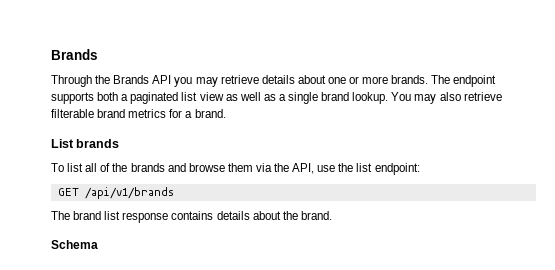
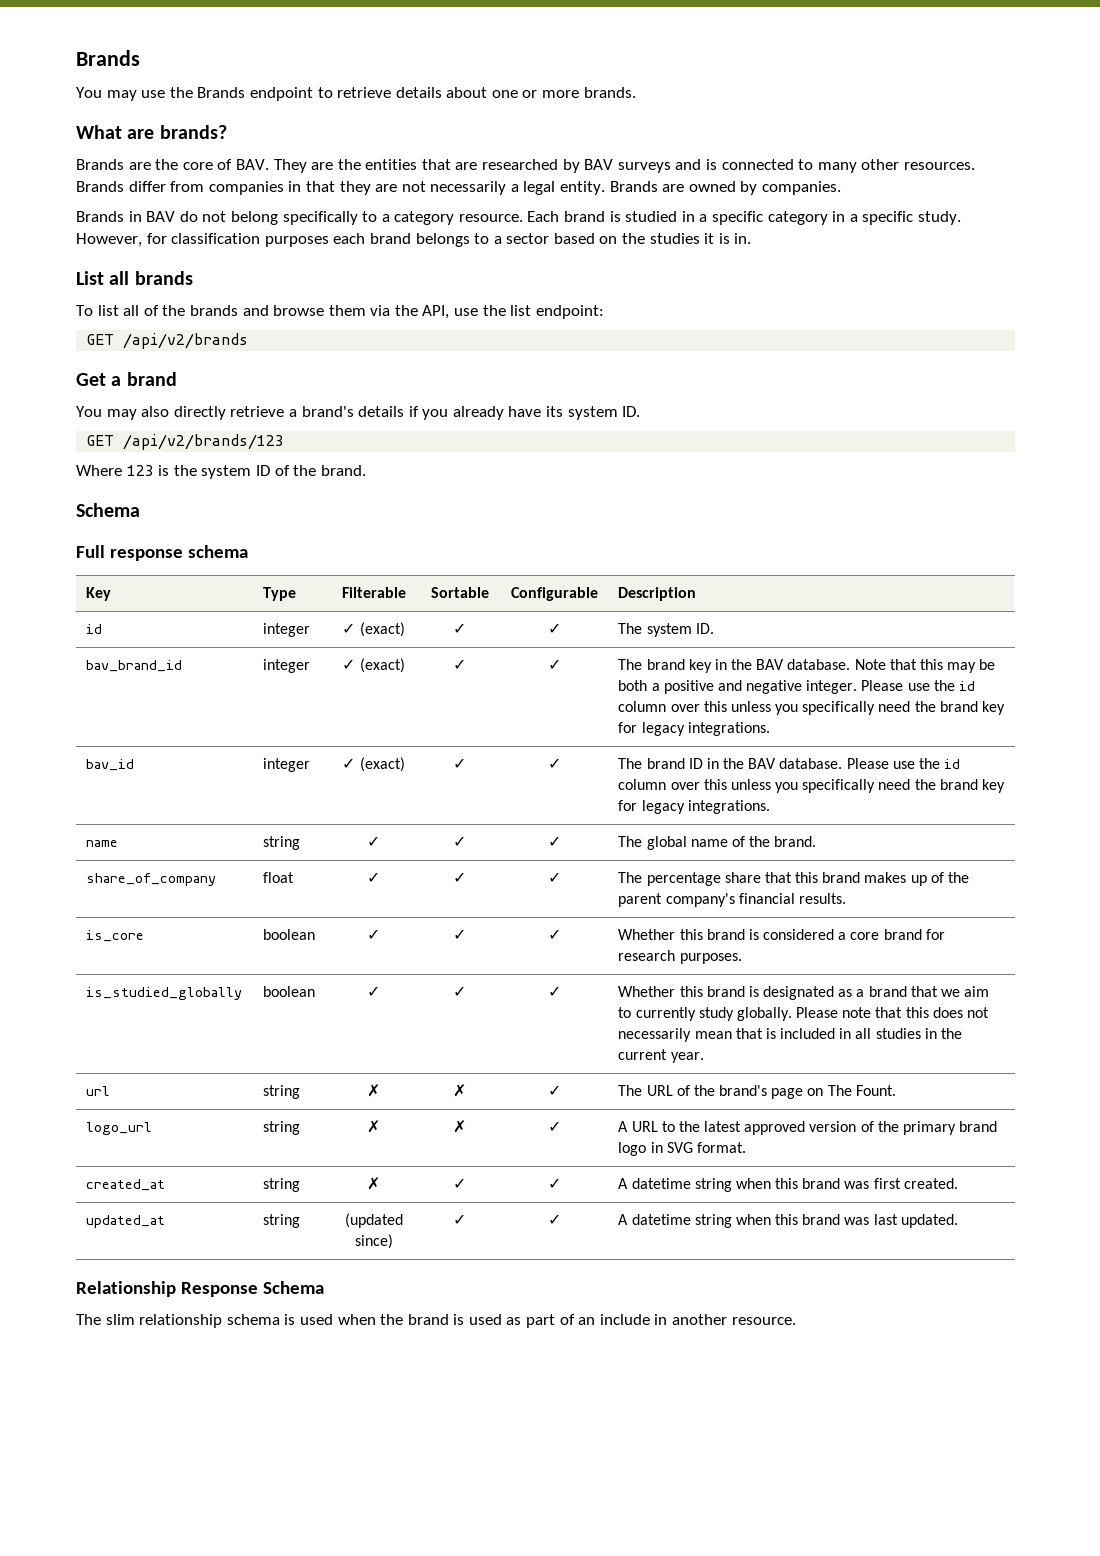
[51,75,218,87] Through the Brands API you may -> [76,87,333,101] You may use the Brands endpoint to
[431,75,497,87] [51,92,502,104] [51,109,226,118] The endpoint supports both a paginated list view as well as a single brand lookup. You may also retrieve filterable brand metrics for a brand. -> [76,125,227,139] [76,159,975,173] [76,181,842,195] [76,211,961,225] [76,233,752,247] // What are brands? // Brands are the core of BAV. They are the entities that are researched by BAV surveys and is connected to many other resources. Brands differ from companies in that they are not necessarily a legal entity. Brands are owned by companies. // Brands in BAV do not belong specifically to a category resource. Each brand is studied in a specific category in a specific study. However, for classification purposes each brand belongs to a sector based on the studies it is in.
(74, 143) none -> [109,271,130,285] all
[84,187,174,199] [51,211,332,223] [51,240,98,249] /api/v1/brands // The brand list response contains details about the brand. // Schema -> [123,333,249,349] [76,372,177,386] [76,406,641,420] [86,434,285,450] [76,465,366,479] [76,503,140,517] [76,545,248,561] [86,587,112,601] [263,587,297,601] [341,587,406,598] [430,587,489,598] [510,587,598,601] [618,587,697,601] [86,624,103,634] [263,623,311,637] [342,622,405,637] [453,623,466,634] [547,623,561,634] [618,623,714,637] [86,660,183,672] [263,659,311,673] [342,658,405,673] [453,659,466,670] [547,659,561,670] [618,659,996,673] [618,680,976,694] [618,701,1006,715] [618,722,770,736] [86,759,135,771] [263,758,311,772] [342,757,405,772] [453,758,466,769] [547,758,561,769] [618,758,961,769] [618,779,1006,793] [618,800,770,814] [86,840,119,847] [263,836,301,850] [367,836,380,847] [453,836,466,847] [547,836,561,847] [618,836,817,850] [86,873,217,886] [263,872,295,883] [367,872,380,883] [453,872,466,883] [547,872,561,883] [618,872,970,886] [618,893,846,907] [86,930,145,942] [263,929,316,940] [367,929,380,940] [453,929,466,940] [547,929,561,940] [618,929,945,940] [618,950,742,964] [86,987,243,1000] [263,986,316,997] [367,986,380,997] [453,986,466,997] [547,986,561,997] [618,986,990,1000] [618,1007,990,1021] [618,1028,963,1042] [618,1049,704,1063] [86,1086,111,1096] [263,1085,301,1099] [367,1084,380,1097] [453,1084,466,1097] [547,1085,561,1096] [618,1085,896,1099] [86,1122,153,1135] [263,1121,301,1135] [367,1120,380,1133] [453,1120,466,1133] [547,1121,561,1132] [618,1121,998,1135] [618,1142,746,1156] [86,1179,166,1191] [263,1178,301,1192] [367,1177,380,1190] [453,1178,466,1189] [547,1178,561,1189] [618,1178,958,1192] [86,1215,166,1228] [263,1214,301,1228] [344,1213,403,1228] [354,1234,393,1249] [453,1214,466,1225] [547,1214,561,1225] [618,1214,958,1228] [76,1281,324,1297] [76,1314,796,1328] /api/v2/brands // Get a brand // You may also directly retrieve a brand's details if you already have its system ID. // GET /api/v2/brands/123 // Where 123 is the system ID of the brand. // Schema // Full response schema // Key | Type | Filterable | Sortable | Configurable | Description // id | integer | ✓ (exact) | ✓ | ✓ | The system ID. // bav_brand_id | integer | ✓ (exact) | ✓ | ✓ | The brand key in the BAV database. Note that this may be both a positive and negative integer. Please use the id column over this unless you specifically need the brand key for legacy integrations. // bav_id | integer | ✓ (exact) | ✓ | ✓ | The brand ID in the BAV database. Please use the id column over this unless you specifically need the brand key for legacy integrations. // name | string | ✓ | ✓ | ✓ | The global name of the brand. // share_of_company | float | ✓ | ✓ | ✓ | The percentage share that this brand makes up of the parent company's financial results. // is_core | boolean | ✓ | ✓ | ✓ | Whether this brand is considered a core brand for research purposes. // is_studied_globally | boolean | ✓ | ✓ | ✓ | Whether this brand is designated as a brand that we aim to currently study globally. Please note that this does not necessarily mean that is included in all studies in the current year. // url | string | ✗ | ✗ | ✓ | The URL of the brand's page on The Fount. // logo_url | string | ✗ | ✗ | ✓ | A URL to the latest approved version of the primary brand logo in SVG format. // created_at | string | ✗ | ✓ | ✓ | A datetime string when this brand was first created. // updated_at | string | (updated since) | ✓ | ✓ | A datetime string when this brand was last updated. // Relationship Response Schema // The slim relationship schema is used when the brand is used as part of an include in another resource.

